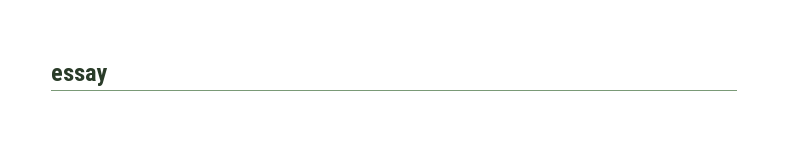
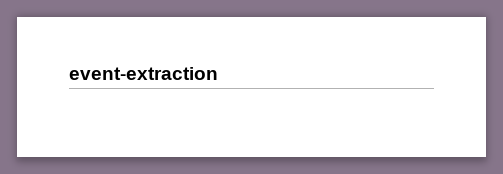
[51,68,108,86] essay -> [69,67,218,80] event-extraction

